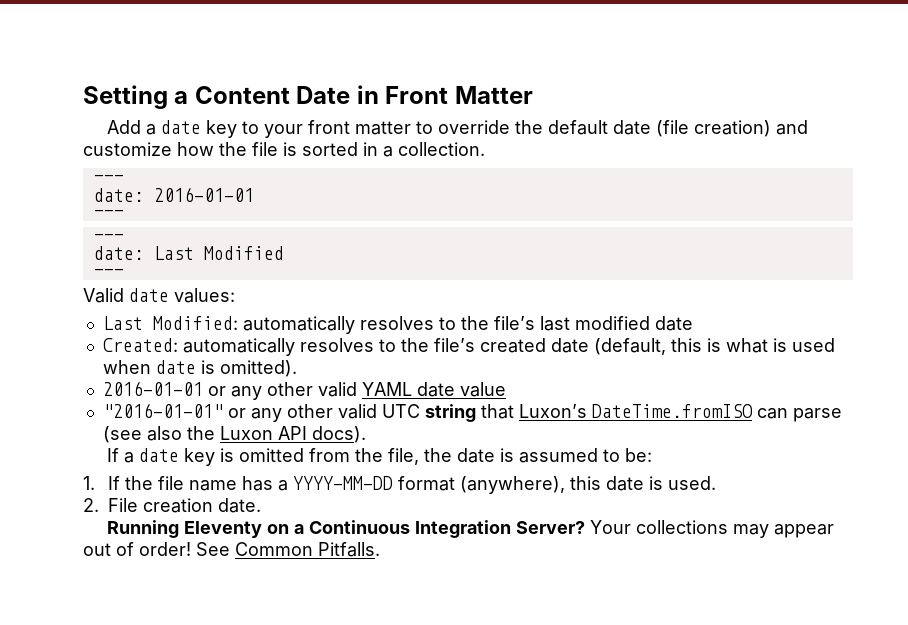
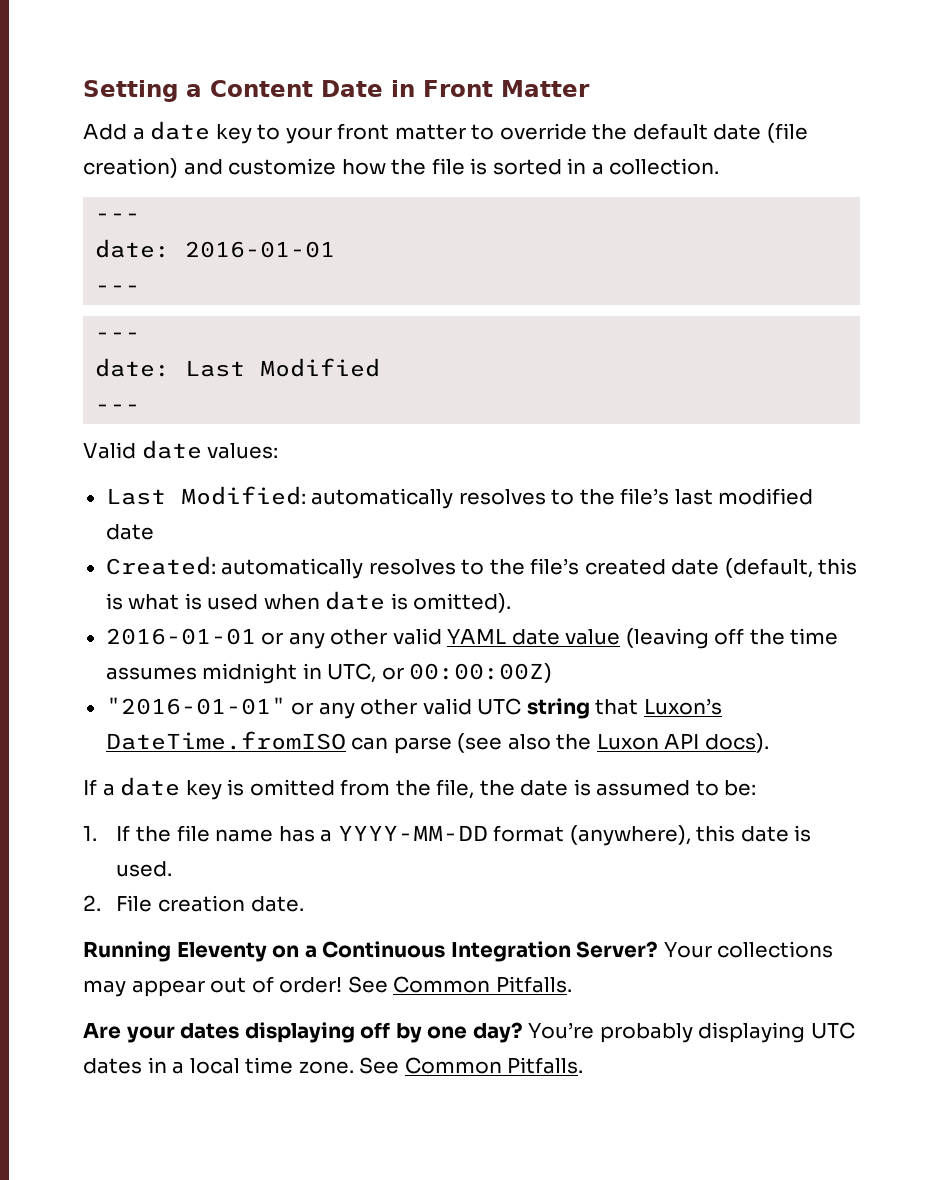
(506, 389) none -> [625,628,839,649] [105,663,553,684] (leaving off the time assumes midnight in UTC, or 00:00:00Z)
(380, 549) none -> [83,1022,855,1043] [83,1057,584,1074] // Are your dates displaying off by one day? You’re probably displaying UTC dates in a local time zone. See Common Pitfalls.

